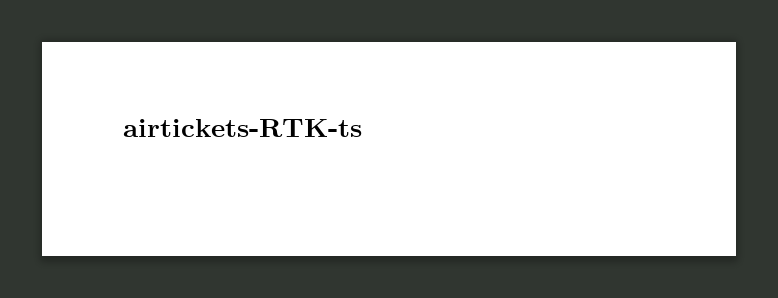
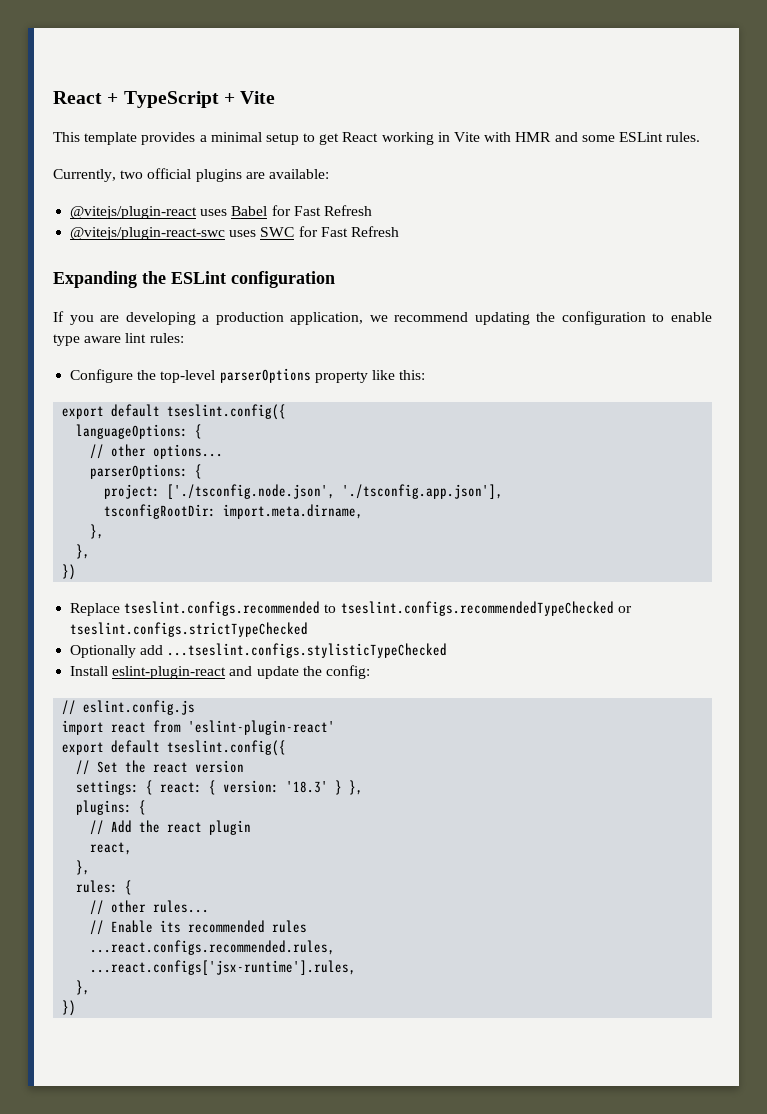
[123,119,362,137] airtickets-RTK-ts -> [53,91,276,108] [53,132,701,145] [53,168,329,182] [70,205,372,219] [70,226,399,240] [53,271,335,288] [53,311,713,325] [53,333,184,346] [70,368,426,383] [62,404,287,420] [76,424,203,439] [90,444,224,459] [90,464,203,479] [104,484,504,499] [104,504,364,519] [90,524,105,539] [76,544,91,559] [62,564,77,580] [70,601,632,616] [70,622,309,637] [70,643,448,658] [70,665,370,679] [62,700,196,715] [62,720,336,735] [62,740,287,756] [76,760,245,775] [76,780,364,795] [76,800,147,815] [90,820,252,835] [90,842,133,855] [76,860,91,875] [76,880,133,895] [90,900,210,915] [90,920,308,935] [90,940,336,955] [90,960,357,975] [76,980,91,995] [62,1000,77,1016] React + TypeScript + Vite // This template provides a minimal setup to get React working in Vite with HMR and some ESLint rules. // Currently, two official plugins are available: // @vitejs/plugin-react uses Babel for Fast Refresh // @vitejs/plugin-react-swc uses SWC for Fast Refresh // Expanding the ESLint configuration // If you are developing a production application, we recommend updating the configuration to enable type aware lint rules: // Configure the top-level parserOptions property like this: // export default tseslint.config({ // languageOptions: { // // other options... // parserOptions: { // project: ['./tsconfig.node.json', './tsconfig.app.json'], // tsconfigRootDir: import.meta.dirname, // }, // }, // }) // Replace tseslint.configs.recommended to tseslint.configs.recommendedTypeChecked or tseslint.configs.strictTypeChecked // Optionally add ...tseslint.configs.stylisticTypeChecked // Install eslint-plugin-react and update the config: // // eslint.config.js // import react from 'eslint-plugin-react' // export default tseslint.config({ // // Set the react version // settings: { react: { version: '18.3' } }, // plugins: { // // Add the react plugin // react, // }, // rules: { // // other rules... // // Enable its recommended rules // ...react.configs.recommended.rules, // ...react.configs['jsx-runtime'].rules, // }, // })

